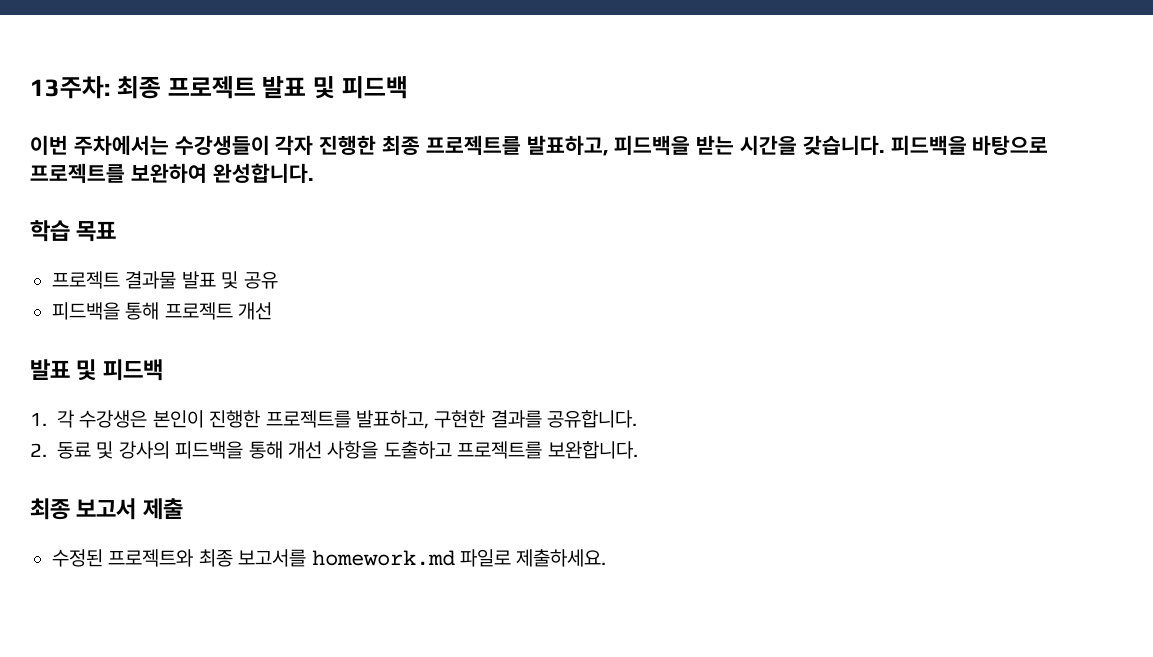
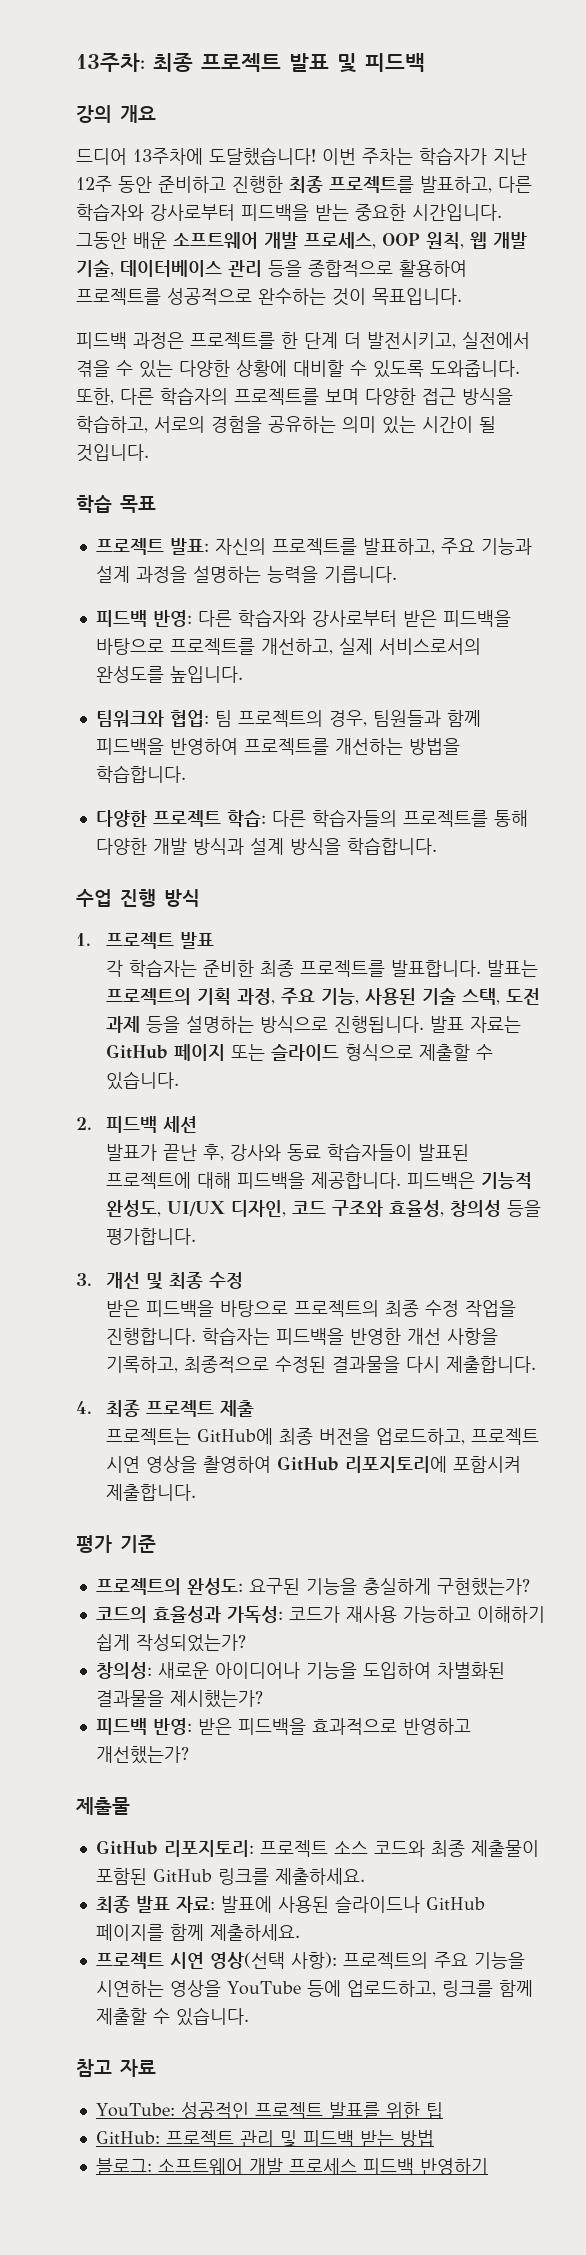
[30,135,1049,156] [30,163,314,183] [30,220,117,242] [52,271,278,289] [52,302,273,320] [30,359,163,381] [30,410,638,429] [30,441,638,459] [30,498,183,520] [52,549,607,567] 이번 주차에서는 수강생들이 각자 진행한 최종 프로젝트를 발표하고, 피드백을 받는 시간을 갖습니다. 피드백을 바탕으로 프로젝트를 보완하여 완성합니다. // 학습 목표 // 프로젝트 결과물 발표 및 공유 // 피드백을 통해 프로젝트 개선 // 발표 및 피드백 // 1. 각 수강생은 본인이 진행한 프로젝트를 발표하고, 구현한 결과를 공유합니다. // 2. 동료 및 강사의 피드백을 통해 개선 사항을 도출하고 프로젝트를 보완합니다. // 최종 보고서 제출 // 수정된 프로젝트와 최종 보고서를 homework.md 파일로 제출하세요. -> [76,105,156,123] [76,147,527,166] [76,176,532,193] [76,203,502,221] [76,232,527,249] [76,260,467,277] [76,288,462,306] [76,332,530,349] [76,360,520,378] [76,387,513,405] [76,415,496,434] [76,444,149,462] [76,495,156,513] [95,538,532,555] [95,566,397,583] [95,609,511,627] [95,638,481,655] [95,666,243,683] [95,710,481,727] [95,738,460,755] [95,765,186,783] [95,809,528,827] [95,837,437,855] [76,889,200,907] [76,932,215,949] [106,959,539,977] [106,988,541,1005] [106,1016,522,1033] [106,1044,494,1061] [106,1071,180,1090] [76,1116,198,1133] [106,1143,470,1161] [106,1172,533,1189] [106,1200,542,1217] [106,1228,197,1245] [76,1272,244,1290] [106,1300,517,1317] [106,1327,499,1345] [106,1356,537,1373] [76,1400,255,1417] [106,1428,540,1445] [106,1456,522,1473] [106,1484,197,1501] [76,1535,156,1553] [95,1578,530,1596] [95,1606,545,1623] [95,1634,246,1652] [95,1662,505,1679] [95,1690,263,1708] [95,1718,471,1735] [95,1746,189,1764] [76,1797,130,1815] [95,1840,539,1857] [95,1868,365,1885] [95,1895,485,1913] [95,1924,300,1941] [95,1952,525,1969] [95,1980,533,1997] [95,2007,249,2026] [76,2059,156,2077] [95,2102,443,2119] [95,2130,434,2148] [95,2158,488,2175] 강의 개요 // 드디어 13주차에 도달했습니다! 이번 주차는 학습자가 지난 12주 동안 준비하고 진행한 최종 프로젝트를 발표하고, 다른 학습자와 강사로부터 피드백을 받는 중요한 시간입니다. 그동안 배운 소프트웨어 개발 프로세스, OOP 원칙, 웹 개발 기술, 데이터베이스 관리 등을 종합적으로 활용하여 프로젝트를 성공적으로 완수하는 것이 목표입니다. // 피드백 과정은 프로젝트를 한 단계 더 발전시키고, 실전에서 겪을 수 있는 다양한 상황에 대비할 수 있도록 도와줍니다. 또한, 다른 학습자의 프로젝트를 보며 다양한 접근 방식을 학습하고, 서로의 경험을 공유하는 의미 있는 시간이 될 것입니다. // 학습 목표 // 프로젝트 발표: 자신의 프로젝트를 발표하고, 주요 기능과 설계 과정을 설명하는 능력을 기릅니다. // 피드백 반영: 다른 학습자와 강사로부터 받은 피드백을 바탕으로 프로젝트를 개선하고, 실제 서비스로서의 완성도를 높입니다. // 팀워크와 협업: 팀 프로젝트의 경우, 팀원들과 함께 피드백을 반영하여 프로젝트를 개선하는 방법을 학습합니다. // 다양한 프로젝트 학습: 다른 학습자들의 프로젝트를 통해 다양한 개발 방식과 설계 방식을 학습합니다. // 수업 진행 방식 // 1. 프로젝트 발표 // 각 학습자는 준비한 최종 프로젝트를 발표합니다. 발표는 프로젝트의 기획 과정, 주요 기능, 사용된 기술 스택, 도전 과제 등을 설명하는 방식으로 진행됩니다. 발표 자료는 GitHub 페이지 또는 슬라이드 형식으로 제출할 수 있습니다. // 2. 피드백 세션 // 발표가 끝난 후, 강사와 동료 학습자들이 발표된 프로젝트에 대해 피드백을 제공합니다. 피드백은 기능적 완성도, UI/UX 디자인, 코드 구조와 효율성, 창의성 등을 평가합니다. // 3. 개선 및 최종 수정 // 받은 피드백을 바탕으로 프로젝트의 최종 수정 작업을 진행합니다. 학습자는 피드백을 반영한 개선 사항을 기록하고, 최종적으로 수정된 결과물을 다시 제출합니다. // 4. 최종 프로젝트 제출 // 프로젝트는 GitHub에 최종 버전을 업로드하고, 프로젝트 시연 영상을 촬영하여 GitHub 리포지토리에 포함시켜 제출합니다. // 평가 기준 // 프로젝트의 완성도: 요구된 기능을 충실하게 구현했는가? // 코드의 효율성과 가독성: 코드가 재사용 가능하고 이해하기 쉽게 작성되었는가? // 창의성: 새로운 아이디어나 기능을 도입하여 차별화된 결과물을 제시했는가? // 피드백 반영: 받은 피드백을 효과적으로 반영하고 개선했는가? // 제출물 // GitHub 리포지토리: 프로젝트 소스 코드와 최종 제출물이 포함된 GitHub 링크를 제출하세요. // 최종 발표 자료: 발표에 사용된 슬라이드나 GitHub 페이지를 함께 제출하세요. // 프로젝트 시연 영상(선택 사항): 프로젝트의 주요 기능을 시연하는 영상을 YouTube 등에 업로드하고, 링크를 함께 제출할 수 있습니다. // 참고 자료 // YouTube: 성공적인 프로젝트 발표를 위한 팁 // GitHub: 프로젝트 관리 및 피드백 받는 방법 // 블로그: 소프트웨어 개발 프로세스 피드백 반영하기

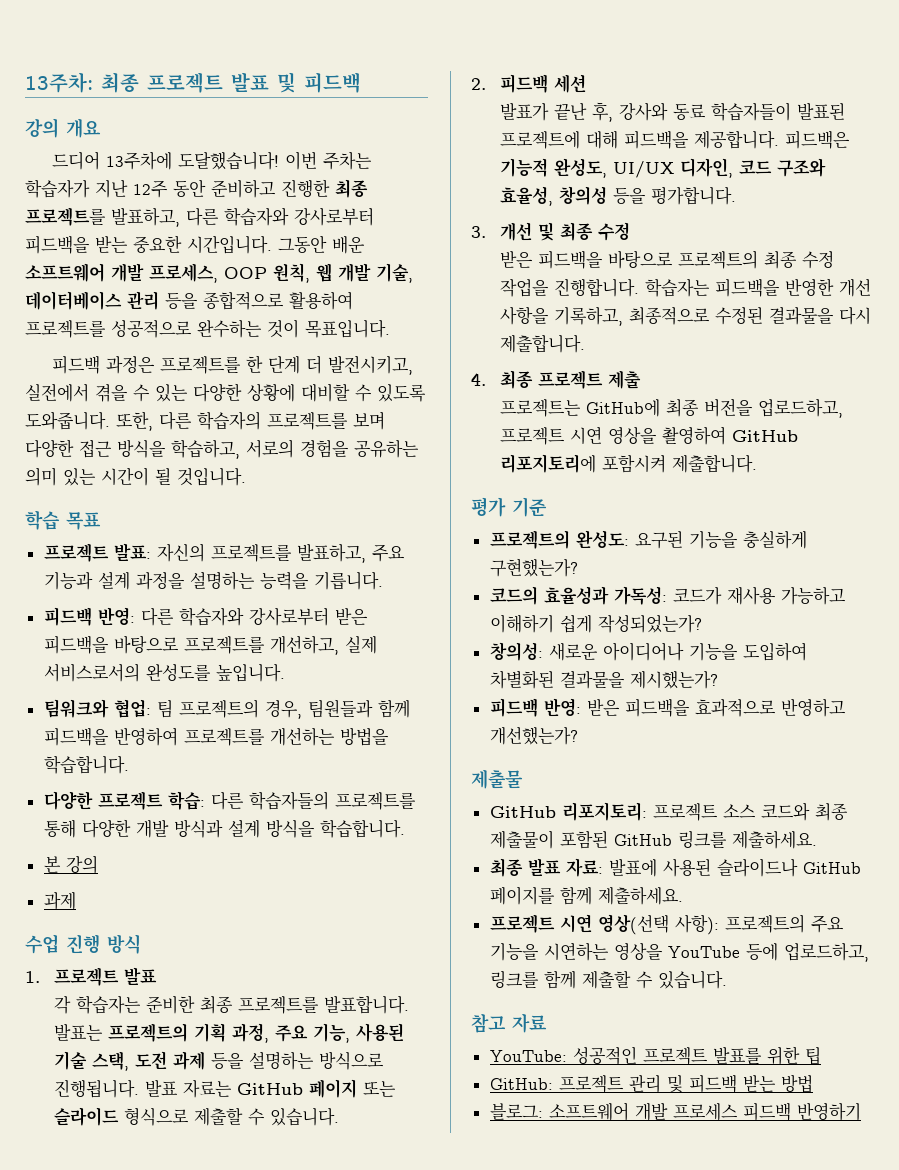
(437, 846) none -> [43,855,98,874] [43,891,76,910] // 본 강의 // 과제

